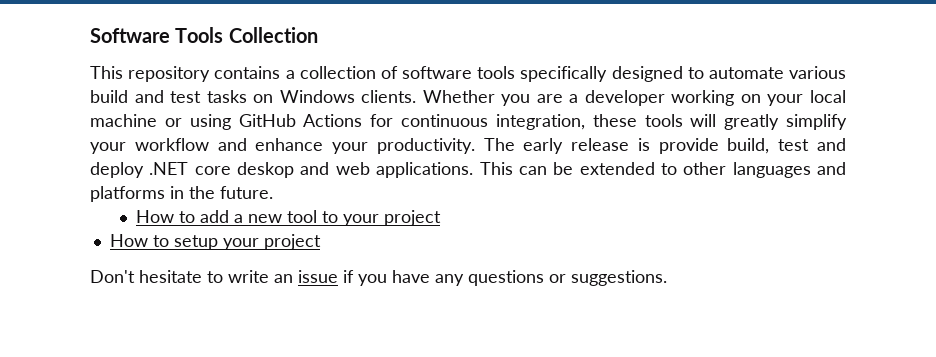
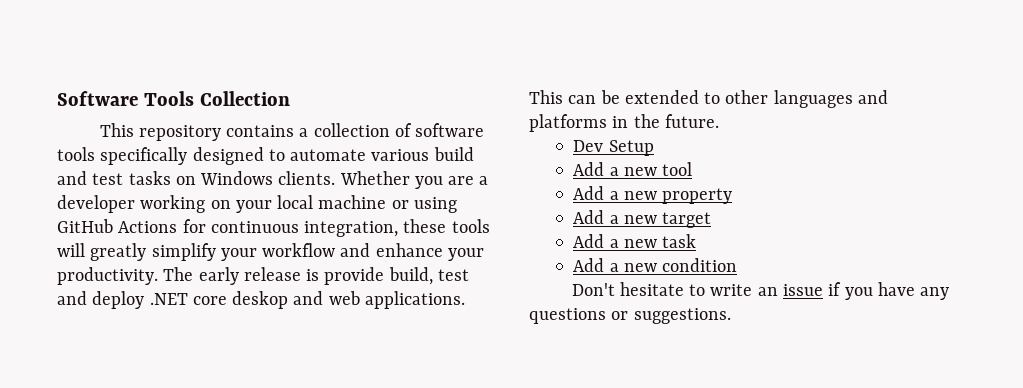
[135,210,229,223] How to add -> [573,140,654,156] [573,162,605,176] Dev Setup // Add
[321,210,441,226] [109,234,321,250] to your project // How to setup your project -> [573,186,733,204] [573,210,712,228] [573,234,697,248] [573,258,738,272] // Add a new property // Add a new target // Add a new task // Add a new condition

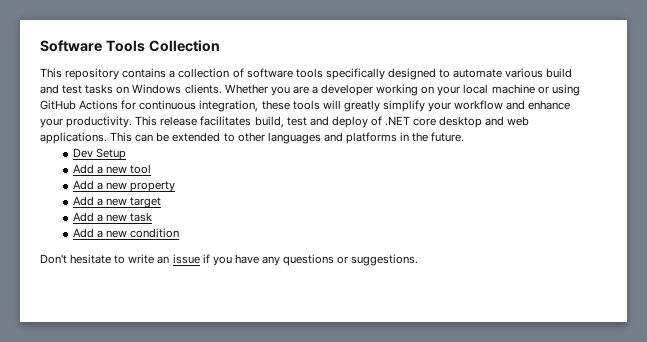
[163,267,385,285] The early release is provide -> [135,116,252,126] This release facilitates
(145, 300) none -> [370,116,382,126] of
[232,291,289,309] deskop -> [439,116,483,128] desktop

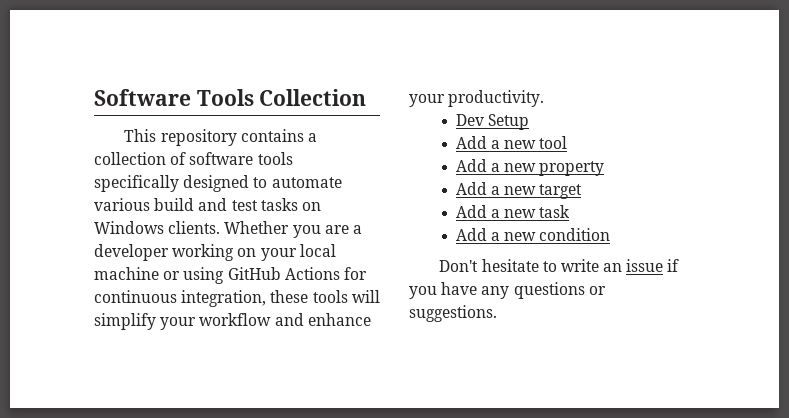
[343,100,380,112] greatly -> (380, 296) none
[135,116,530,128] [40,132,465,144] This release facilitates build, test and deploy of .NET core desktop and web applications. This can be extended to other languages and platforms in the future. -> (545, 98) none

